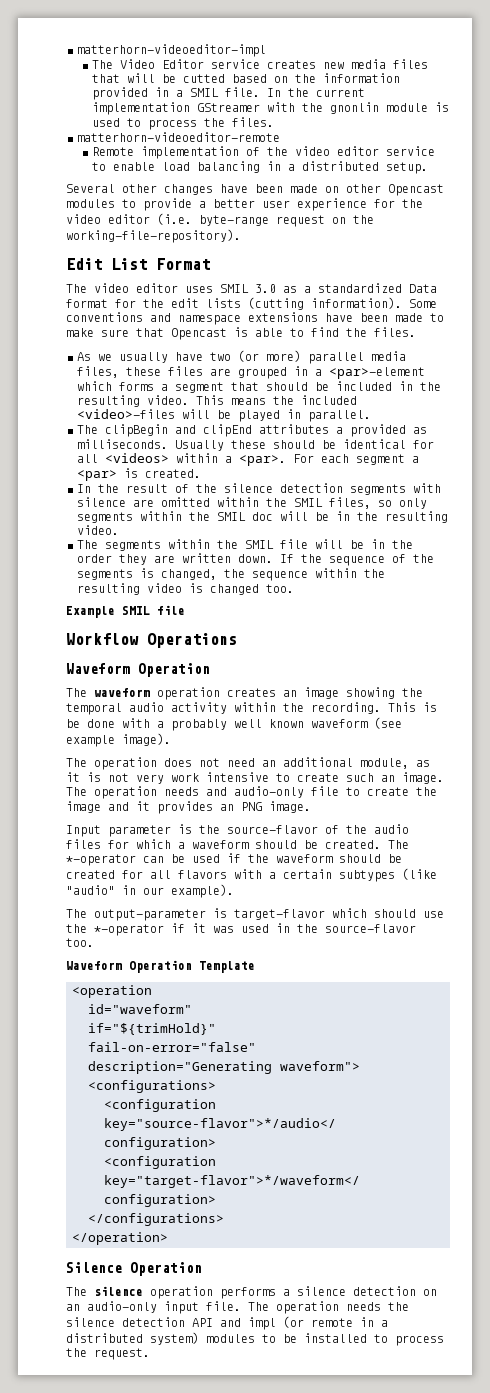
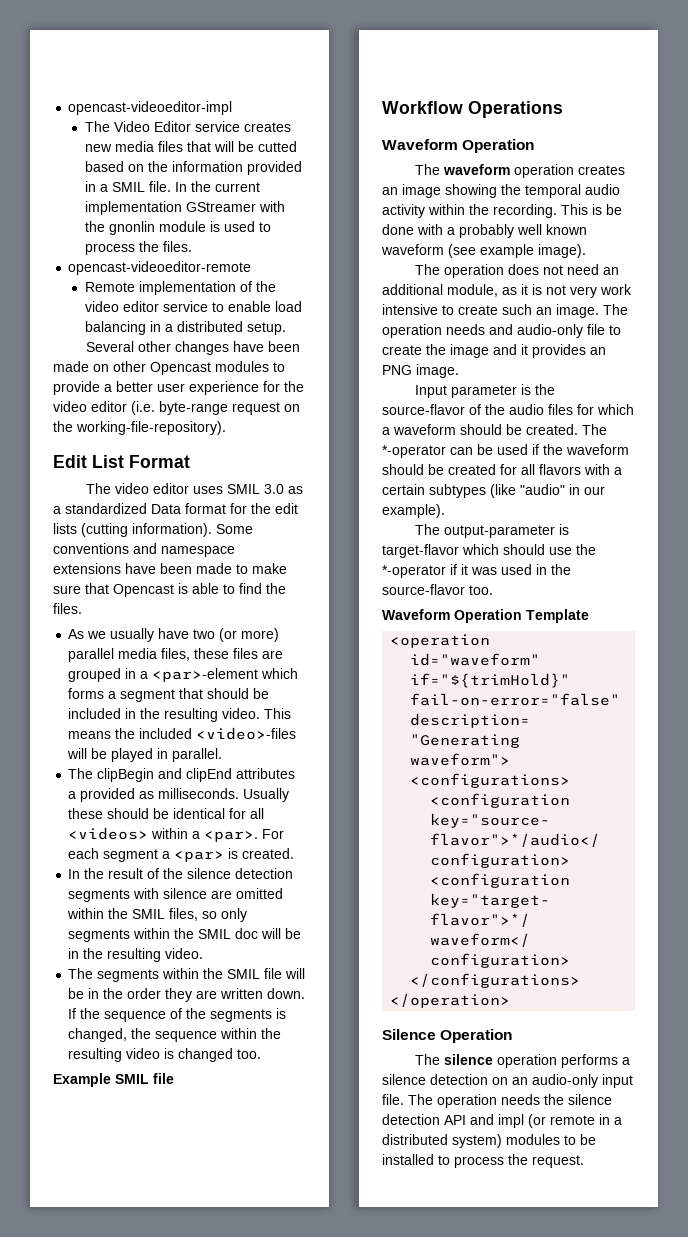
[77,44,266,57] matterhorn-videoeditor-impl -> [68,101,233,115] opencast-videoeditor-impl
[77,132,280,142] matterhorn-videoeditor-remote -> [68,261,252,275] opencast-videoeditor-remote

